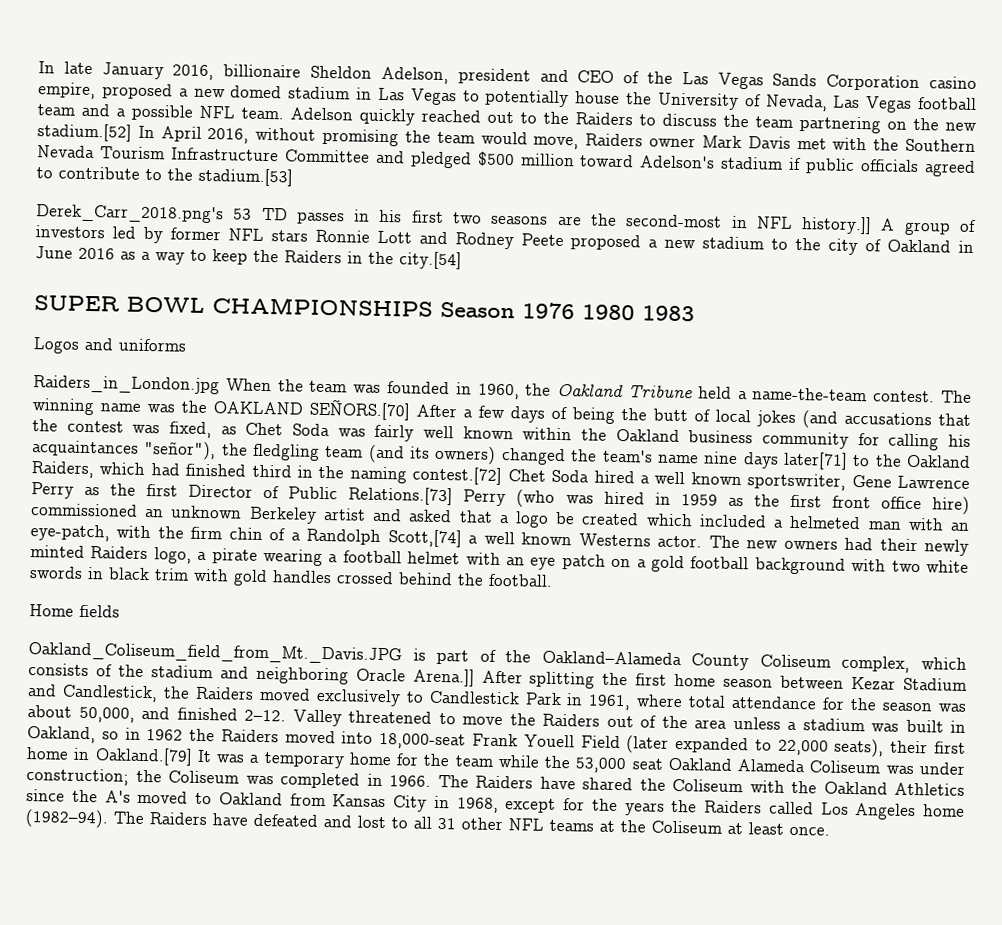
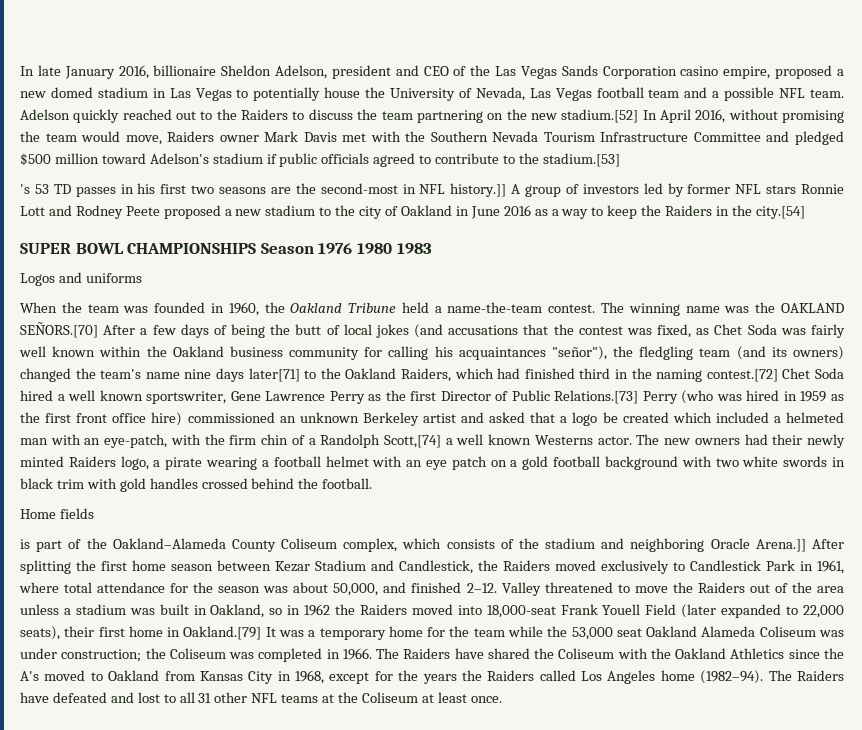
[36,204,224,224] Derek_Carr_2018.png's -> [20,184,30,194] 's
[33,375,220,395] Raiders_in_London.jpg -> (142, 278) none
[28,642,402,665] Oakland_Coliseum_field_from_Mt._Davis.JPG -> (94, 513) none

